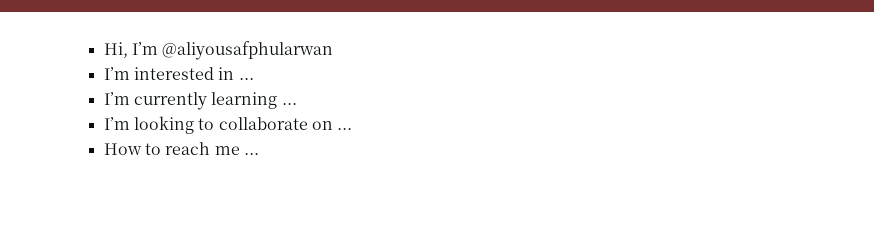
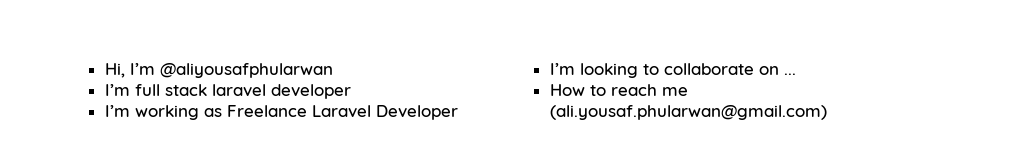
[133,67,254,80] [103,92,297,110] interested in ... // I’m currently learning ... -> [134,84,351,99] [104,105,458,120] full stack laravel developer // I’m working as Freelance Laravel Developer
[243,153,259,155] ... -> [549,105,827,120] (ali.yousaf.phularwan@gmail.com)

